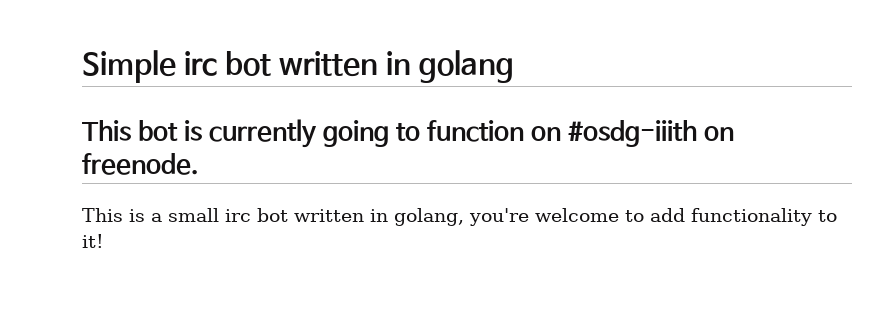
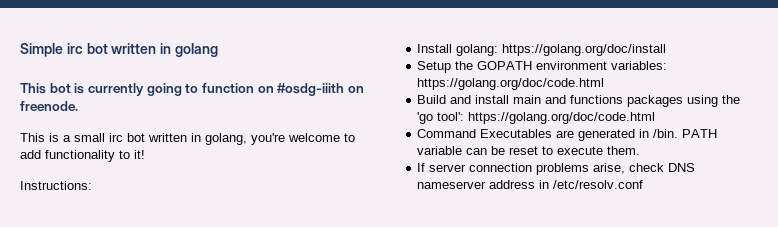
(104, 241) none -> [20,181,92,190] [417,44,667,56] [417,61,668,73] [417,78,605,90] [417,95,741,107] [417,112,656,124] [417,129,718,141] [417,146,641,155] [417,163,696,175] [417,180,644,189] // Instructions: // Install golang: https://golang.org/doc/install // Setup the GOPATH environment variables: https://golang.org/doc/code.html // Build and install main and functions packages using the 'go tool': https://golang.org/doc/code.html // Command Executables are generated in /bin. PATH variable can be reset to execute them. // If server connection problems arise, check DNS nameserver address in /etc/resolv.conf

